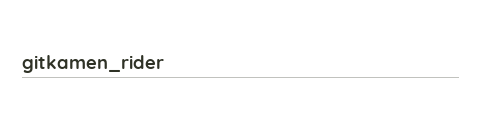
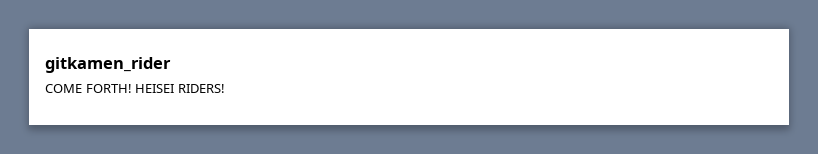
(164, 64) none -> [45,84,225,93] // COME FORTH! HEISEI RIDERS!

